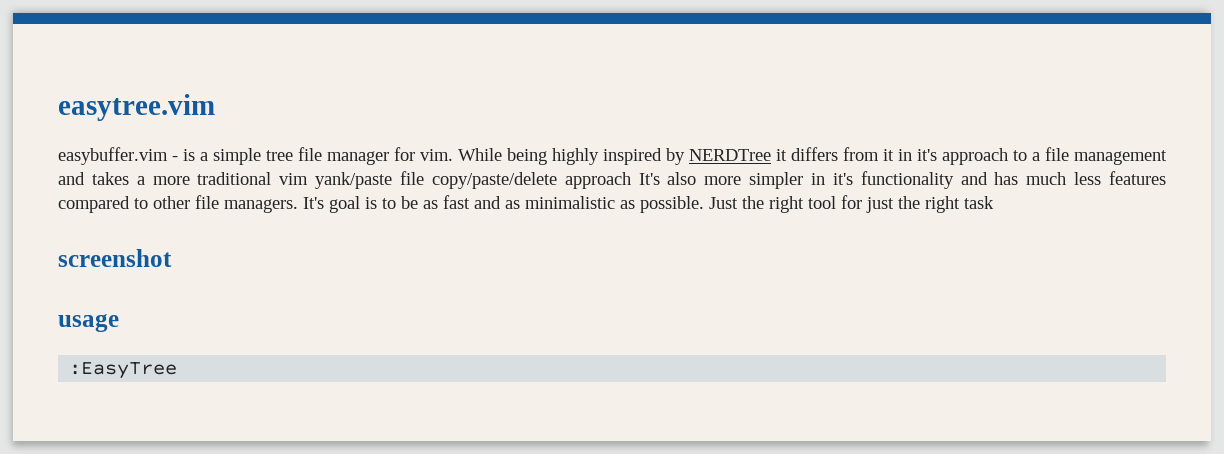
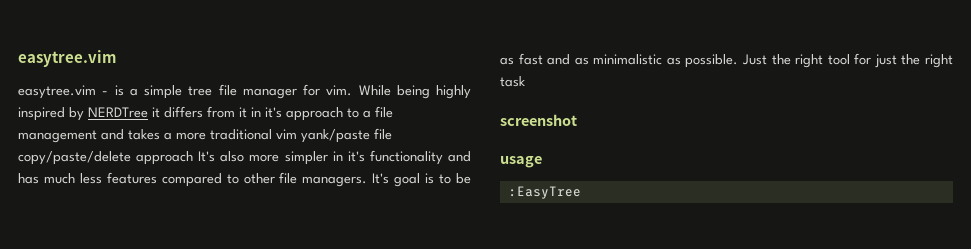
[58,147,168,165] easybuffer.vim -> [18,85,96,99] easytree.vim

